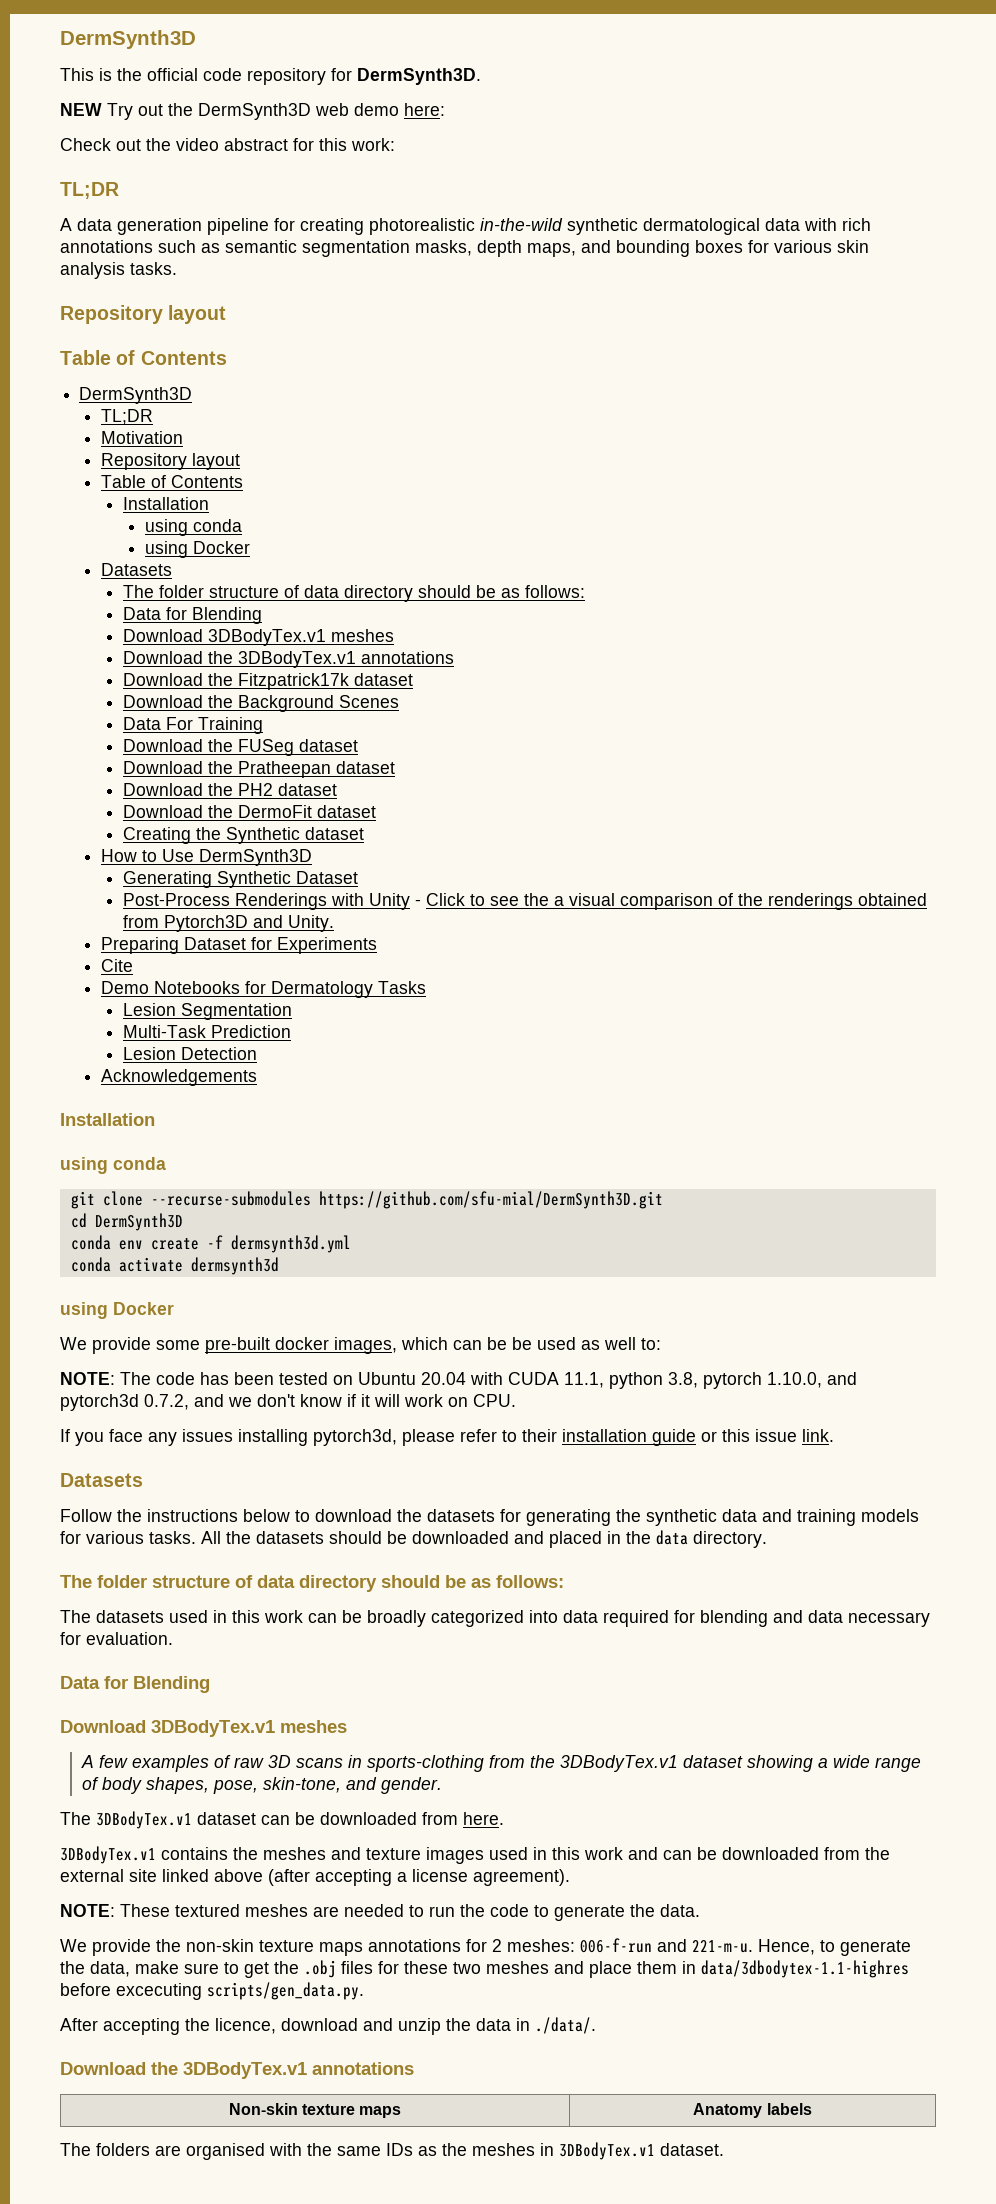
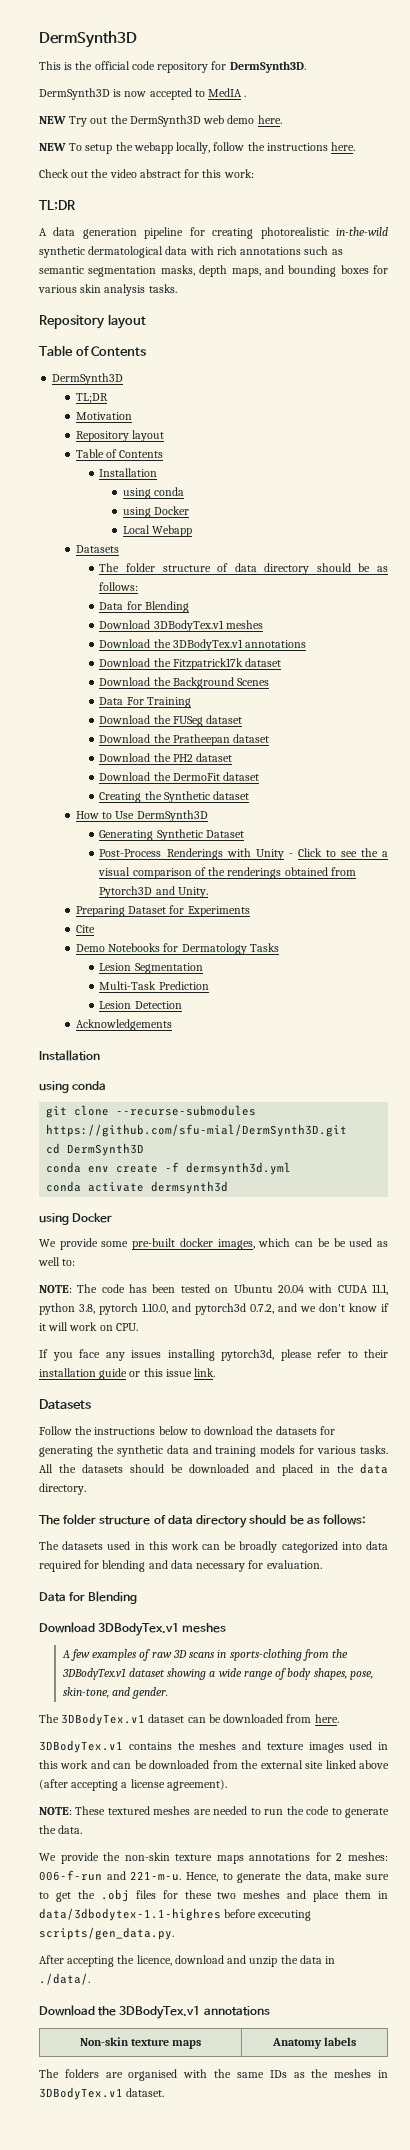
(481, 76) none -> [39,88,247,100] // DermSynth3D is now accepted to MedIA .
[404,103,445,116] here: -> [257,115,282,124] [39,142,356,154] here. // NEW To setup the webapp locally, follow the instructions here.
(250, 547) none -> [123,525,193,537] // Local Webapp

